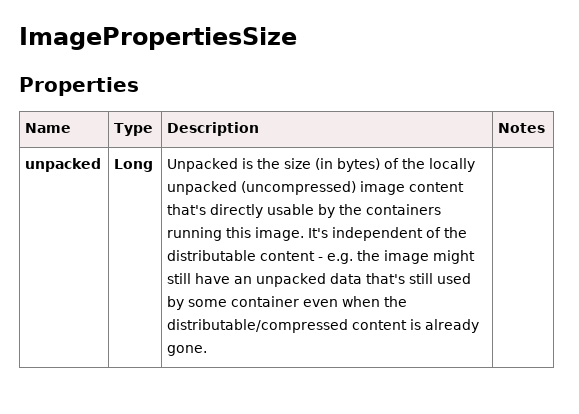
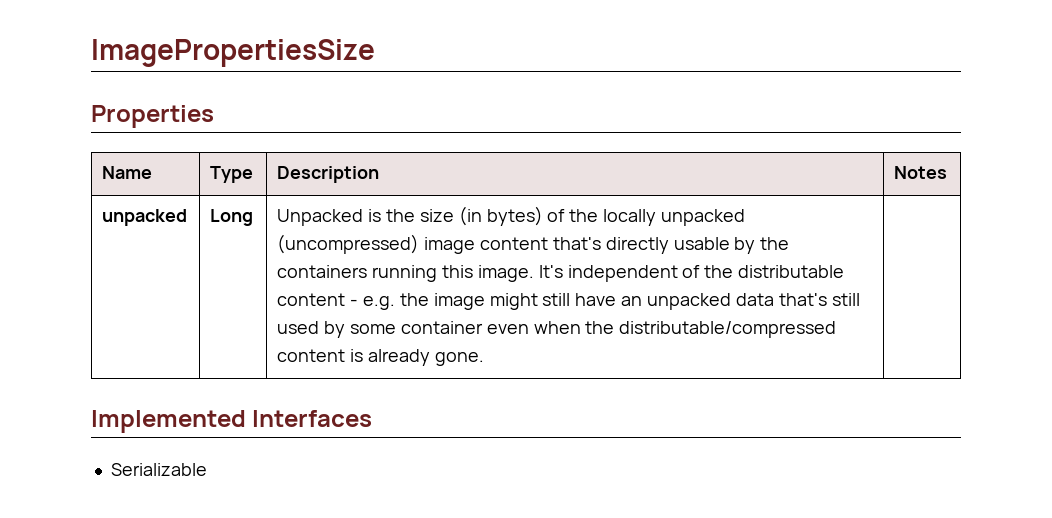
(208, 350) none -> [91,410,373,433] [110,463,207,476] // Implemented Interfaces // Serializable

